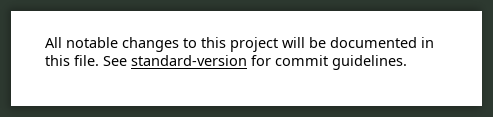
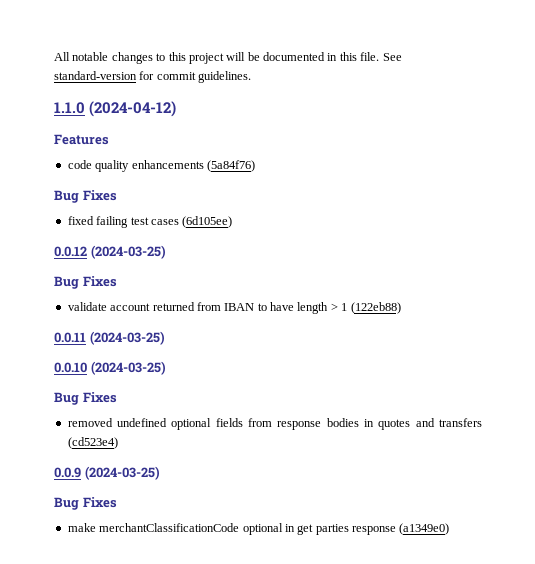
(407, 62) none -> [54,101,177,117] [54,134,109,145] [67,160,255,172] [54,190,117,203] [67,216,233,228] [54,245,166,259] [54,276,117,289] [67,302,401,314] [54,331,165,345] [54,361,166,375] [54,392,117,405] [67,418,482,430] [67,437,118,449] [54,466,160,480] [54,497,117,510] [67,523,450,535] // 1.1.0 (2024-04-12) // Features // code quality enhancements (5a84f76) // Bug Fixes // fixed failing test cases (6d105ee) // 0.0.12 (2024-03-25) // Bug Fixes // validate account returned from IBAN to have length > 1 (122eb88) // 0.0.11 (2024-03-25) // 0.0.10 (2024-03-25) // Bug Fixes // removed undefined optional fields from response bodies in quotes and transfers (cd523e4) // 0.0.9 (2024-03-25) // Bug Fixes // make merchantClassificationCode optional in get parties response (a1349e0)

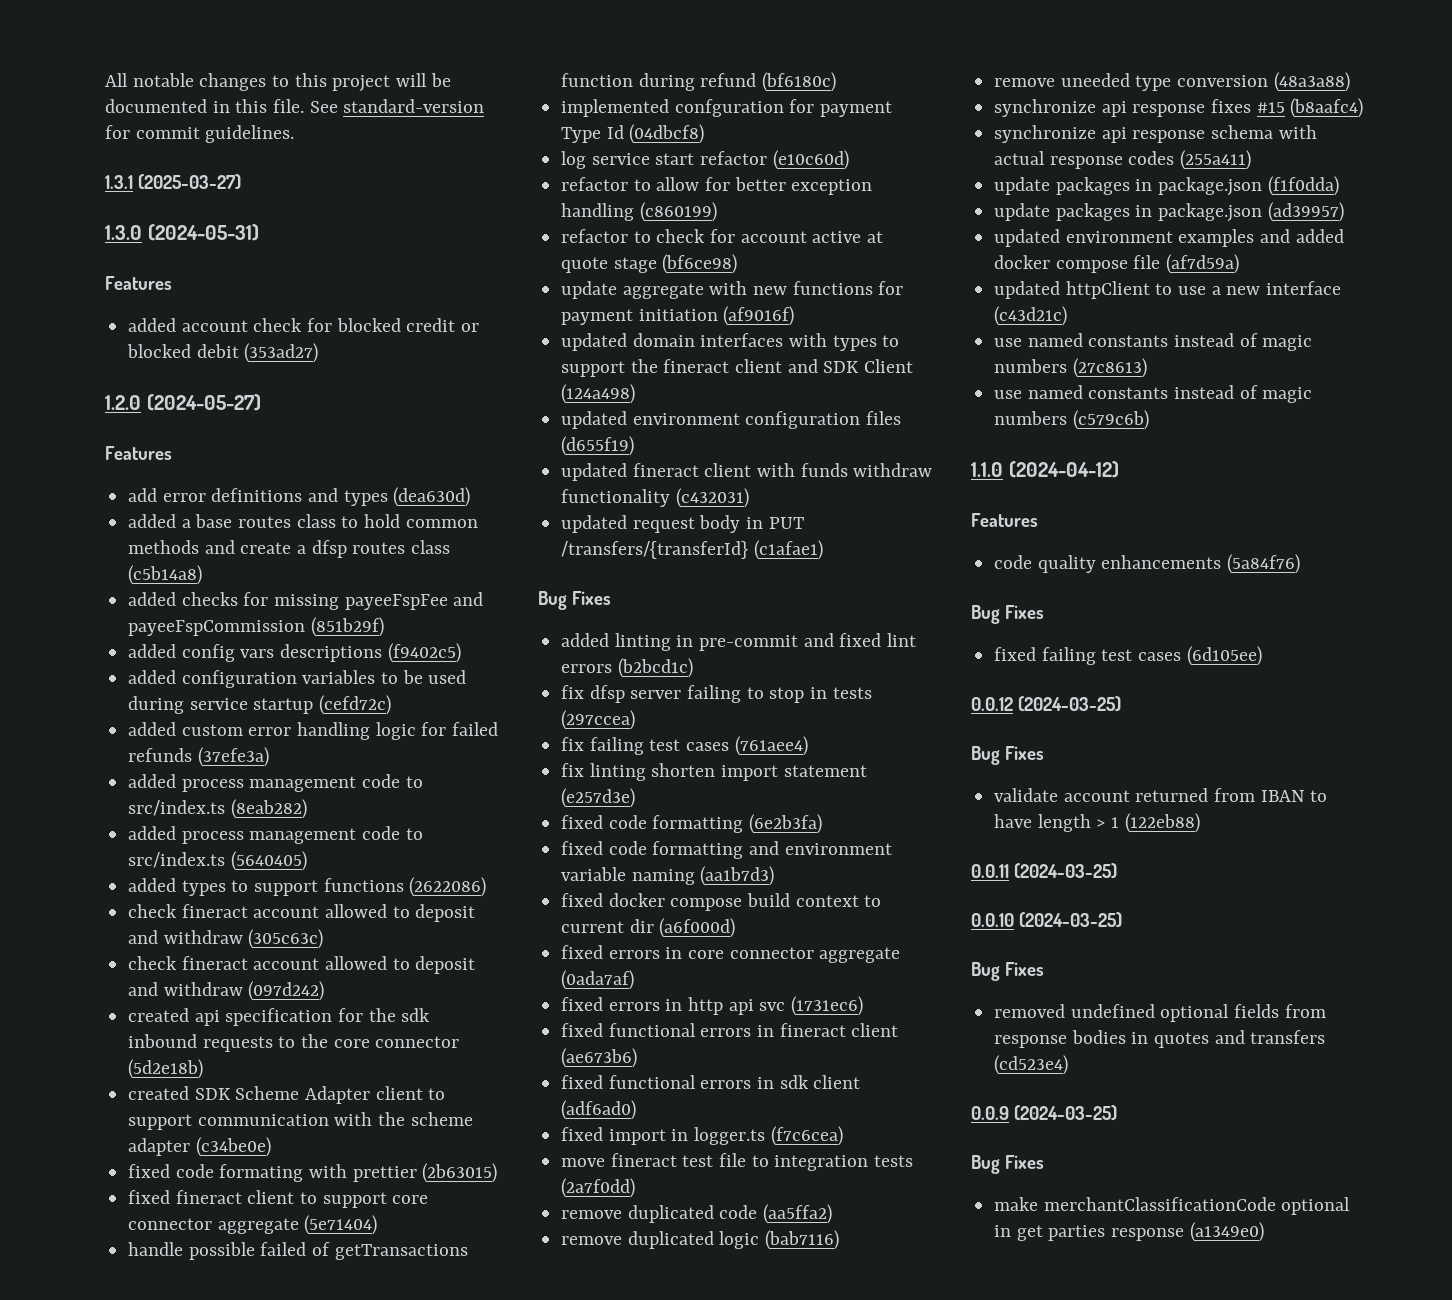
(252, 77) none -> [105,174,241,190] [105,224,259,241] [105,276,172,290] [128,318,480,332] [127,343,319,363] [105,394,261,411] [105,446,172,460] [128,487,471,507] [128,514,478,528] [128,540,451,558] [128,565,203,585] [128,592,484,610] [128,617,384,637] [128,643,461,663] [128,670,467,688] [128,695,392,715] [128,722,499,740] [128,747,269,767] [128,774,423,792] [128,799,307,819] [128,826,423,844] [128,851,307,871] [128,877,487,897] [128,904,476,922] [128,929,324,949] [128,956,476,974] [128,981,325,1001] [128,1008,431,1026] [128,1034,460,1052] [128,1059,204,1079] [128,1086,446,1104] [128,1112,473,1130] [128,1137,271,1157] [128,1163,498,1183] [128,1190,429,1208] [128,1215,378,1235] [128,1242,468,1260] [561,72,837,92] [561,99,893,117] [561,124,705,144] [561,150,849,170] [561,177,873,195] [561,202,717,222] [561,229,884,243] [561,254,738,274] [561,281,904,299] [561,306,795,326] [561,333,900,351] [561,359,914,377] [561,384,636,404] [561,411,902,429] [561,436,635,456] [561,463,933,481] [561,488,749,508] [561,515,804,533] [561,540,823,560] [538,591,611,610] [561,633,917,651] [561,658,693,678] [561,685,872,703] [561,710,636,730] [561,736,808,756] [561,763,867,781] [561,788,636,808] [561,814,823,834] [561,841,892,859] [561,866,775,886] [561,893,882,911] [561,918,736,938] [561,945,901,963] [561,970,635,990] [561,996,864,1016] [561,1023,899,1037] [561,1048,638,1068] [561,1075,861,1089] [561,1100,637,1120] [561,1126,843,1146] [561,1153,914,1171] [561,1178,636,1198] [561,1204,833,1224] [561,1230,840,1250] [994,72,1350,92] [994,98,1364,118] [994,125,1317,143] [994,150,1252,170] [994,176,1339,196] [994,202,1344,222] [994,229,1344,247] [994,254,1240,274] [994,281,1342,299] [994,306,1068,326] [994,333,1313,351] [994,358,1147,378] [994,385,1313,403] [994,410,1149,430] // 1.3.1 (2025-03-27) // 1.3.0 (2024-05-31) // Features // added account check for blocked credit or blocked debit (353ad27) // 1.2.0 (2024-05-27) // Features // add error definitions and types (dea630d) // added a base routes class to hold common methods and create a dfsp routes class (c5b14a8) // added checks for missing payeeFspFee and payeeFspCommission (851b29f) // added config vars descriptions (f9402c5) // added configuration variables to be used during service startup (cefd72c) // added custom error handling logic for failed refunds (37efe3a) // added process management code to src/index.ts (8eab282) // added process management code to src/index.ts (5640405) // added types to support functions (2622086) // check fineract account allowed to deposit and withdraw (305c63c) // check fineract account allowed to deposit and withdraw (097d242) // created api specification for the sdk inbound requests to the core connector (5d2e18b) // created SDK Scheme Adapter client to support communication with the scheme adapter (c34be0e) // fixed code formating with prettier (2b63015) // fixed fineract client to support core connector aggregate (5e71404) // handle possible failed of getTransactions function during refund (bf6180c) // implemented confguration for payment Type Id (04dbcf8) // log service start refactor (e10c60d) // refactor to allow for better exception handling (c860199) // refactor to check for account active at quote stage (bf6ce98) // update aggregate with new functions for payment initiation (af9016f) // updated domain interfaces with types to support the fineract client and SDK Client (124a498) // updated environment configuration files (d655f19) // updated fineract client with funds withdraw functionality (c432031) // updated request body in PUT /transfers/{transferId} (c1afae1) // Bug Fixes // added linting in pre-commit and fixed lint errors (b2bcd1c) // fix dfsp server failing to stop in tests (297ccea) // fix failing test cases (761aee4) // fix linting shorten import statement (e257d3e) // fixed code formatting (6e2b3fa) // fixed code formatting and environment variable naming (aa1b7d3) // fixed docker compose build context to current dir (a6f000d) // fixed errors in core connector aggregate (0ada7af) // fixed errors in http api svc (1731ec6) // fixed functional errors in fineract client (ae673b6) // fixed functional errors in sdk client (adf6ad0) // fixed import in logger.ts (f7c6cea) // move fineract test file to integration tests (2a7f0dd) // remove duplicated code (aa5ffa2) // remove duplicated logic (bab7116) // remove uneeded type conversion (48a3a88) // synchronize api response fixes #15 (b8aafc4) // synchronize api response schema with actual response codes (255a411) // update packages in package.json (f1f0dda) // update packages in package.json (ad39957) // updated environment examples and added docker compose file (af7d59a) // updated httpClient to use a new interface (c43d21c) // use named constants instead of magic numbers (27c8613) // use named constants instead of magic numbers (c579c6b)

